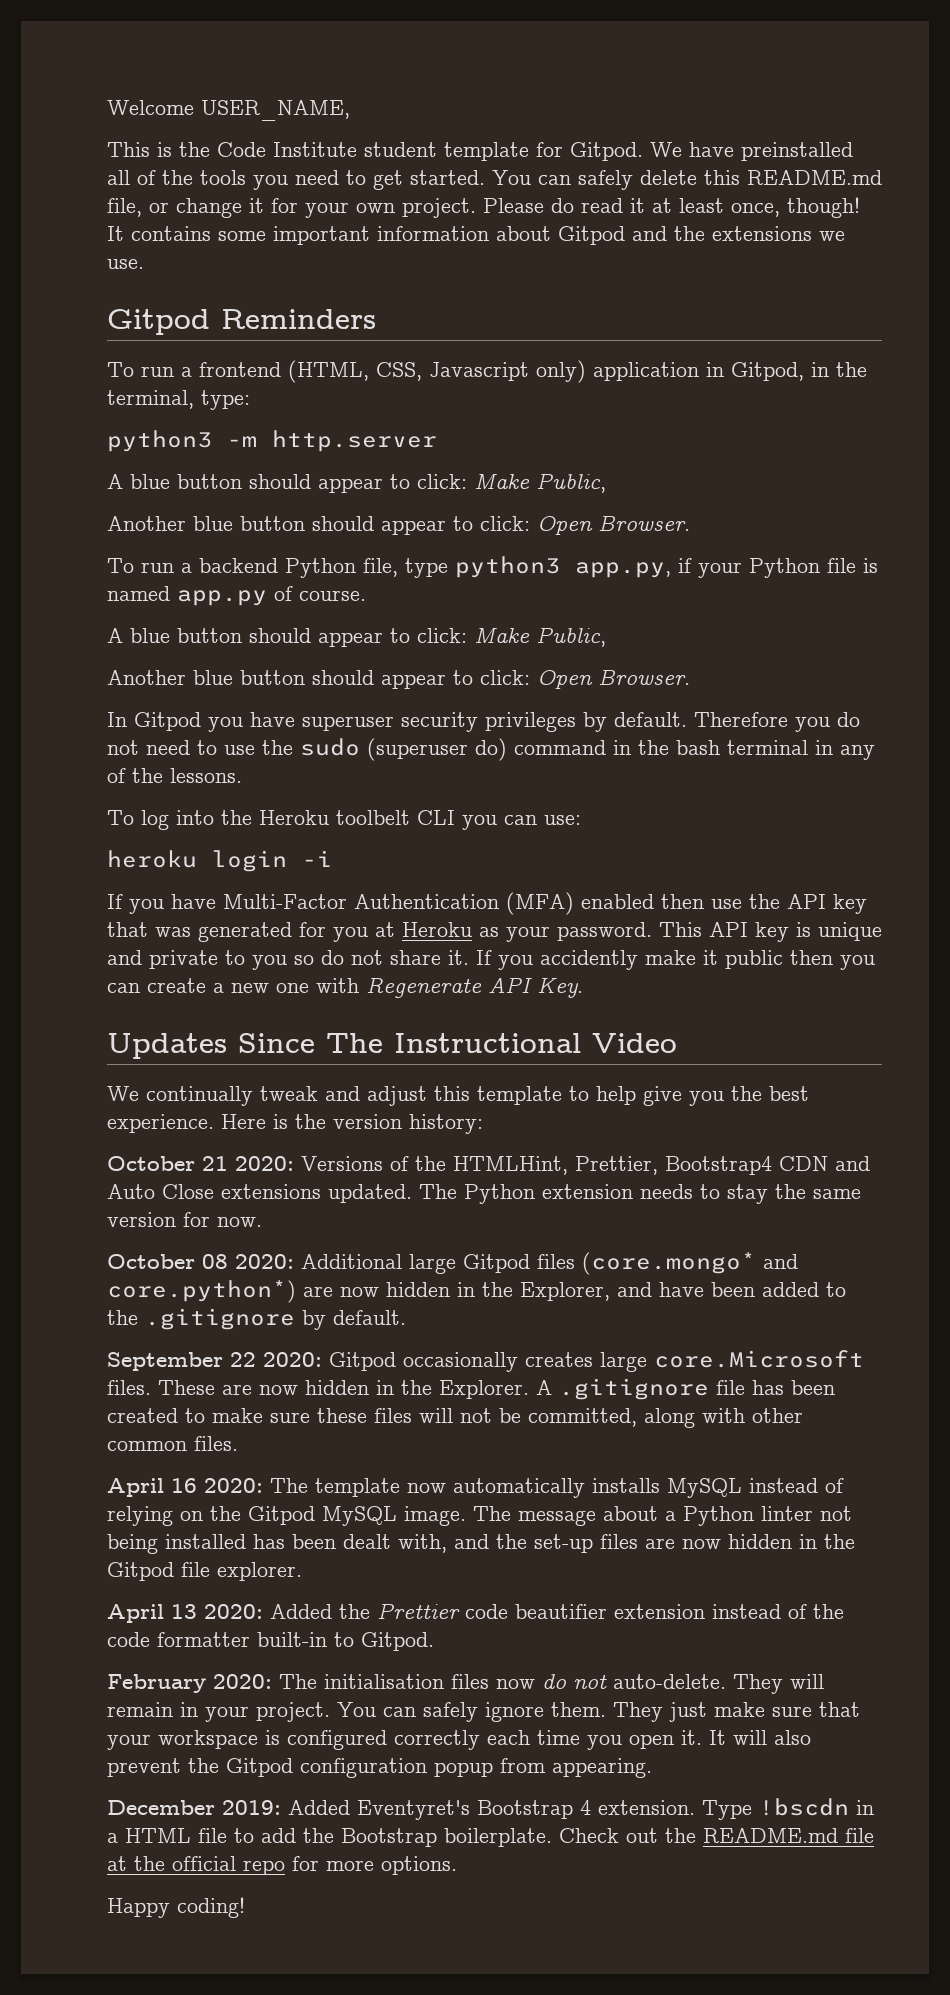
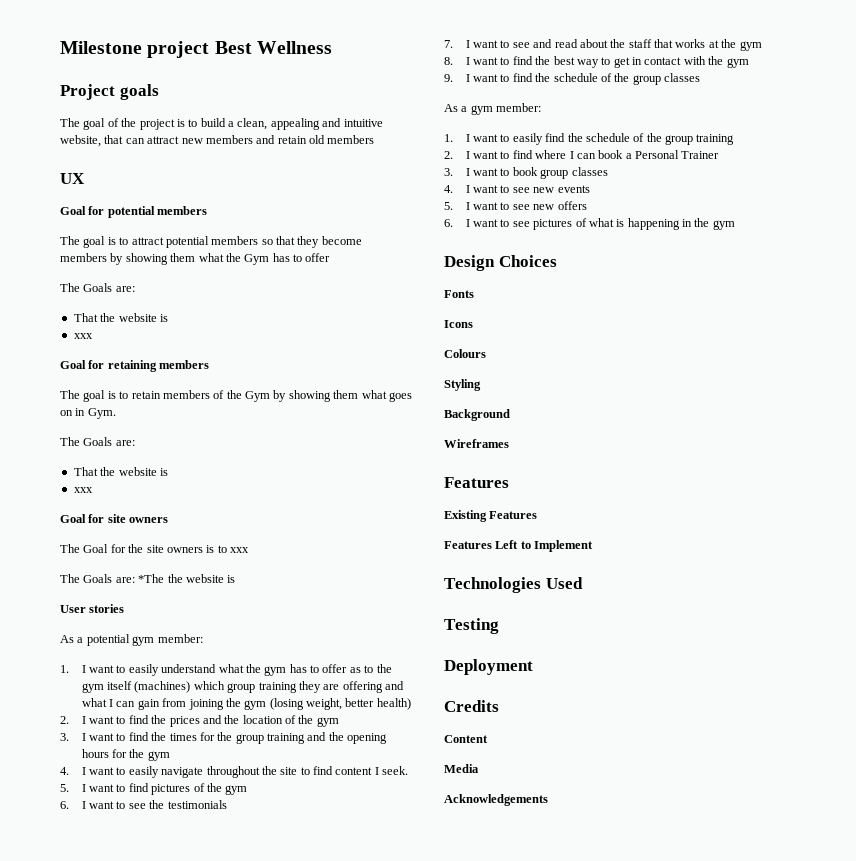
[107,100,350,121] [107,142,853,161] [107,170,882,190] [107,197,860,218] [107,226,845,245] [107,259,144,269] [107,309,376,335] [107,360,867,383] [107,390,250,410] [107,430,437,452] [107,473,606,493] [107,515,690,535] [107,556,878,578] [107,586,366,606] [107,627,606,647] [107,669,690,689] [107,712,860,732] [107,738,875,761] [107,768,242,783] [107,810,581,830] [107,850,332,872] [107,892,867,915] [107,922,882,942] [107,950,875,970] [107,977,583,998] [107,1033,677,1059] [107,1086,809,1106] [107,1114,483,1134] [107,1156,870,1175] [107,1184,861,1204] [107,1212,262,1227] [107,1252,798,1275] [107,1280,846,1303] [107,1308,406,1330] [107,1350,864,1372] [107,1378,835,1400] [107,1408,803,1428] [107,1436,238,1451] [107,1478,844,1498] [107,1506,852,1526] [107,1534,855,1554] [107,1562,302,1581] [107,1603,844,1623] [107,1632,434,1651] [107,1674,824,1694] [107,1702,860,1722] [107,1730,811,1750] [107,1758,652,1778] [107,1798,874,1820] [107,1828,874,1847] [107,1856,457,1875] [107,1897,245,1918] Welcome USER_NAME, // This is the Code Institute student template for Gitpod. We have preinstalled all of the tools you need to get started. You can safely delete this README.md file, or change it for your own project. Please do read it at least once, though! It contains some important information about Gitpod and the extensions we use. // Gitpod Reminders // To run a frontend (HTML, CSS, Javascript only) application in Gitpod, in the terminal, type: // python3 -m http.server // A blue button should appear to click: Make Public, // Another blue button should appear to click: Open Browser. // To run a backend Python file, type python3 app.py, if your Python file is named app.py of course. // A blue button should appear to click: Make Public, // Another blue button should appear to click: Open Browser. // In Gitpod you have superuser security privileges by default. Therefore you do not need to use the sudo (superuser do) command in the bash terminal in any of the lessons. // To log into the Heroku toolbelt CLI you can use: // heroku login -i // If you have Multi-Factor Authentication (MFA) enabled then use the API key that was generated for you at Heroku as your password. This API key is unique and private to you so do not share it. If you accidently make it public then you can create a new one with Regenerate API Key. // Updates Since The Instructional Video // We continually tweak and adjust this template to help give you the best experience. Here is the version history: // October 21 2020: Versions of the HTMLHint, Prettier, Bootstrap4 CDN and Auto Close extensions updated. The Python extension needs to stay the same version for now. // October 08 2020: Additional large Gitpod files (core.mongo* and core.python*) are now hidden in the Explorer, and have been added to the .gitignore by default. // September 22 2020: Gitpod occasionally creates large core.Microsoft files. These are now hidden in the Explorer. A .gitignore file has been created to make sure these files will not be committed, along with other common files. // April 16 2020: The template now automatically installs MySQL instead of relying on the Gitpod MySQL image. The message about a Python linter not being installed has been dealt with, and the set-up files are now hidden in the Gitpod file explorer. // April 13 2020: Added the Prettier code beautifier extension instead of the code formatter built-in to Gitpod. // February 2020: The initialisation files now do not auto-delete. They will remain in your project. You can safely ignore them. They just make sure that your workspace is configured correctly each time you open it. It will also prevent the Gitpod configuration popup from appearing. // December 2019: Added Eventyret's Bootstrap 4 extension. Type !bscdn in a HTML file to add the Bootstrap boilerplate. Check out the README.md file at the official repo for more options. // Happy coding! -> [60,41,332,58] [60,84,159,100] [60,118,383,130] [60,135,375,147] [60,173,85,184] [60,206,208,218] [60,236,362,248] [60,253,331,265] [60,283,135,292] [73,313,168,322] [73,333,93,339] [60,360,210,372] [60,390,412,402] [60,408,116,419] [60,437,135,446] [73,467,168,476] [73,487,93,493] [60,514,169,523] [60,544,249,553] [60,574,236,583] [60,604,125,613] [60,634,203,646] [60,664,392,676] [81,681,405,693] [81,698,411,710] [60,715,339,727] [60,732,388,744] [81,749,170,761] [60,766,409,778] [60,783,248,795] [60,800,227,809] [444,39,762,51] [444,56,749,68] [444,73,701,85] [444,103,542,115] [444,133,735,145] [444,150,720,159] [444,167,608,179] [444,185,590,193] [444,201,587,210] [444,218,735,230] [444,255,557,271] [444,290,474,298] [444,320,473,328] [444,349,486,358] [444,379,481,391] [444,409,510,421] [444,439,509,448] [444,477,509,488] [444,510,538,522] [444,540,594,552] [444,577,583,593] [444,618,499,634] [444,659,533,675] [444,700,499,712] [444,735,488,743] [444,764,479,773] [444,794,548,806] Milestone project Best Wellness // Project goals // The goal of the project is to build a clean, appealing and intuitive website, that can attract new members and retain old members // UX // Goal for potential members // The goal is to attract potential members so that they become members by showing them what the Gym has to offer // The Goals are: // That the website is // xxx // Goal for retaining members // The goal is to retain members of the Gym by showing them what goes on in Gym. // The Goals are: // That the website is // xxx // Goal for site owners // The Goal for the site owners is to xxx // The Goals are: *The the website is // User stories // As a potential gym member: // 1. I want to easily understand what the gym has to offer as to the gym itself (machines) which group training they are offering and what I can gain from joining the gym (losing weight, better health) // 2. I want to find the prices and the location of the gym // 3. I want to find the times for the group training and the opening hours for the gym // 4. I want to easily navigate throughout the site to find content I seek. // 5. I want to find pictures of the gym // 6. I want to see the testimonials // 7. I want to see and read about the staff that works at the gym // 8. I want to find the best way to get in contact with the gym // 9. I want to find the schedule of the group classes // As a gym member: // 1. I want to easily find the schedule of the group training // 2. I want to find where I can book a Personal Trainer // 3. I want to book group classes // 4. I want to see new events // 5. I want to see new offers // 6. I want to see pictures of what is happening in the gym // Design Choices // Fonts // Icons // Colours // Styling // Background // Wireframes // Features // Existing Features // Features Left to Implement // Technologies Used // Testing // Deployment // Credits // Content // Media // Acknowledgements

